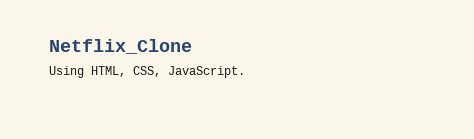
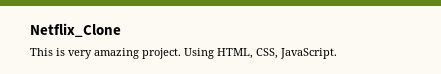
(192, 46) none -> [30,48,181,59] This is very amazing project.

